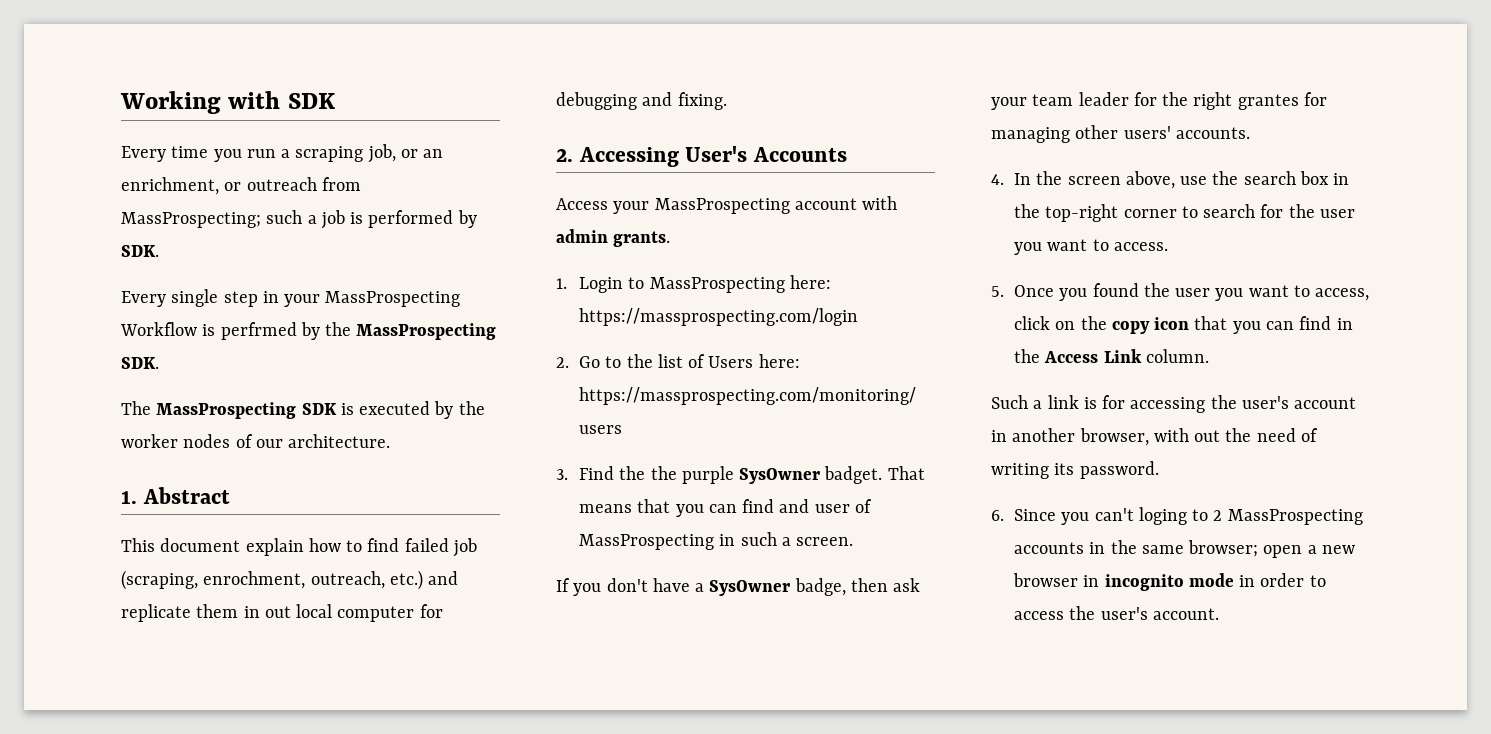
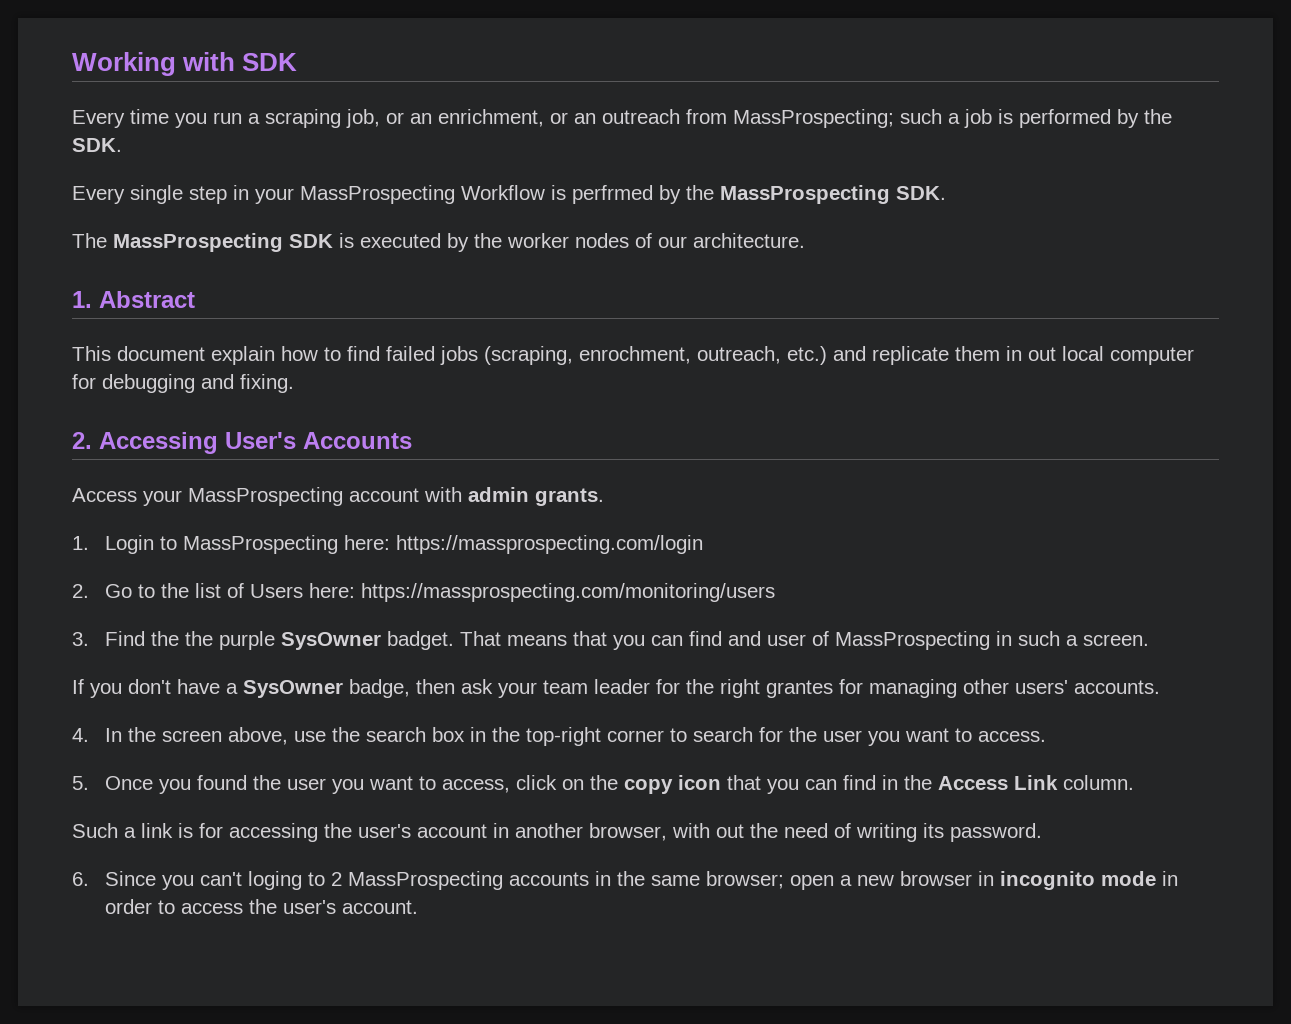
(242, 186) none -> [574,113,596,124] an
(477, 219) none -> [1144,109,1172,124] the
[452,538,477,557] job -> [440,346,478,365] jobs

